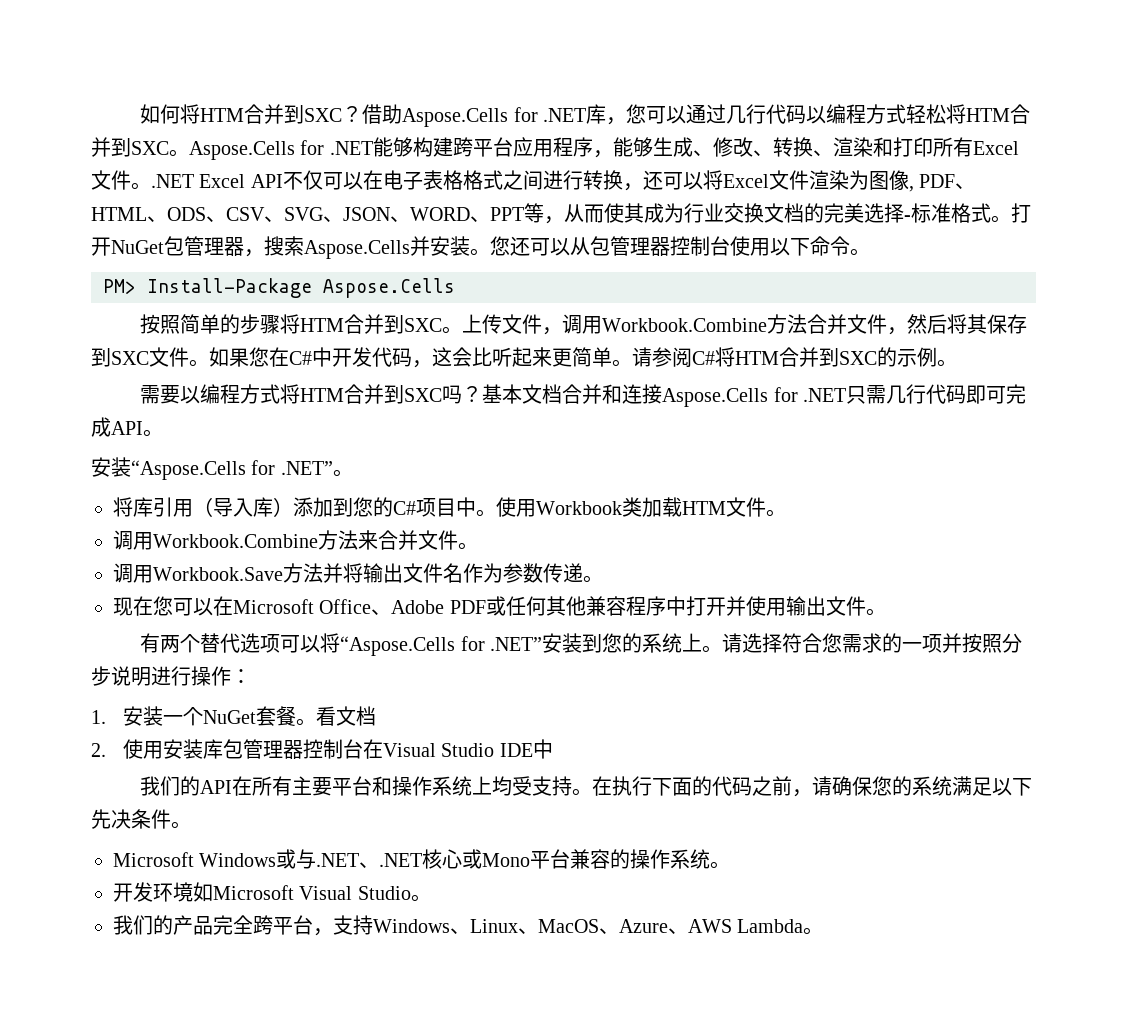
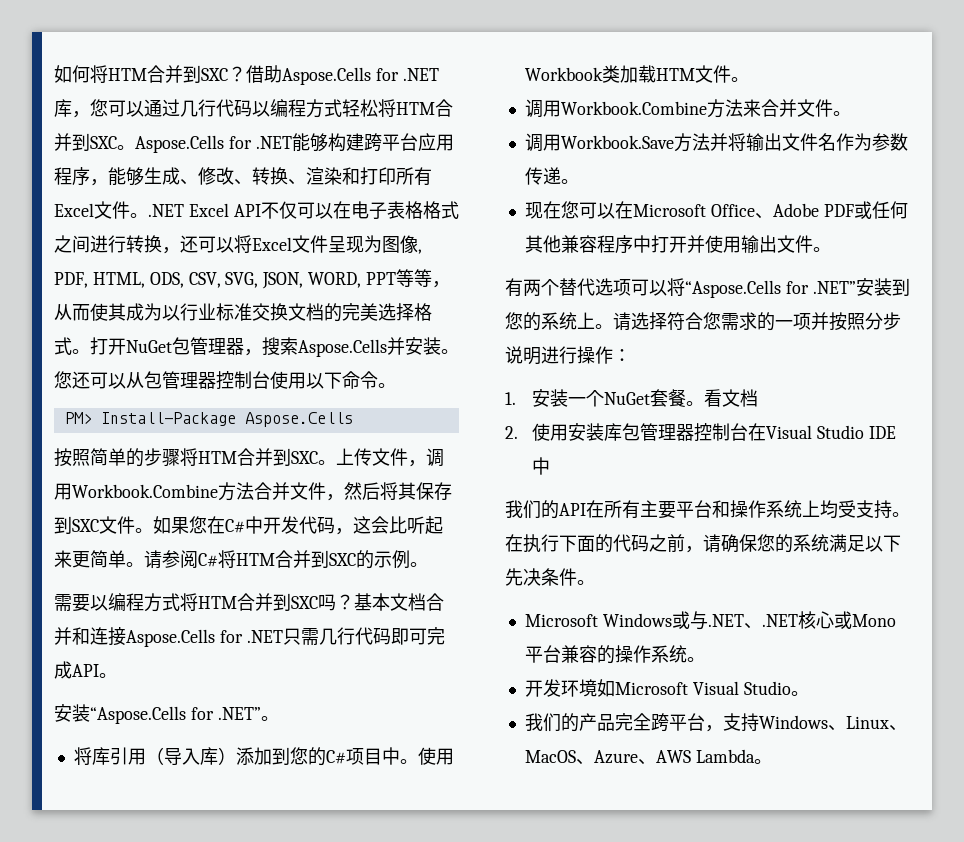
[808,170,849,190] 渲染 -> [328,236,364,253] 呈现
[919,174,976,189] [91,207,524,222] PDF、HTML、ODS、CSV、SVG、JSON、WORD、PPT -> [54,269,415,289] PDF, HTML, ODS, CSV, SVG, JSON, WORD, PPT等
[684,203,724,223] 行业 -> [162,303,252,321] 以行业标准
[904,203,951,223] -标准 -> (414, 312) none

